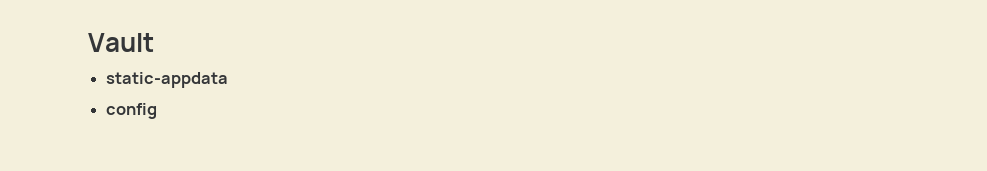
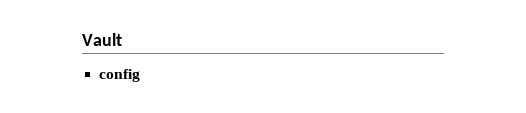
[106,72,229,88] // static-appdata -> (122, 39) none

